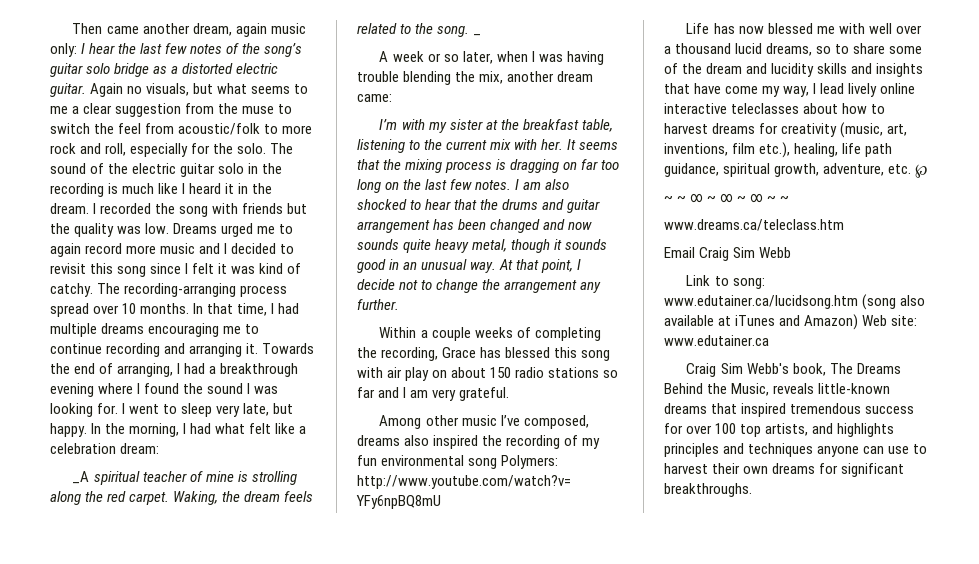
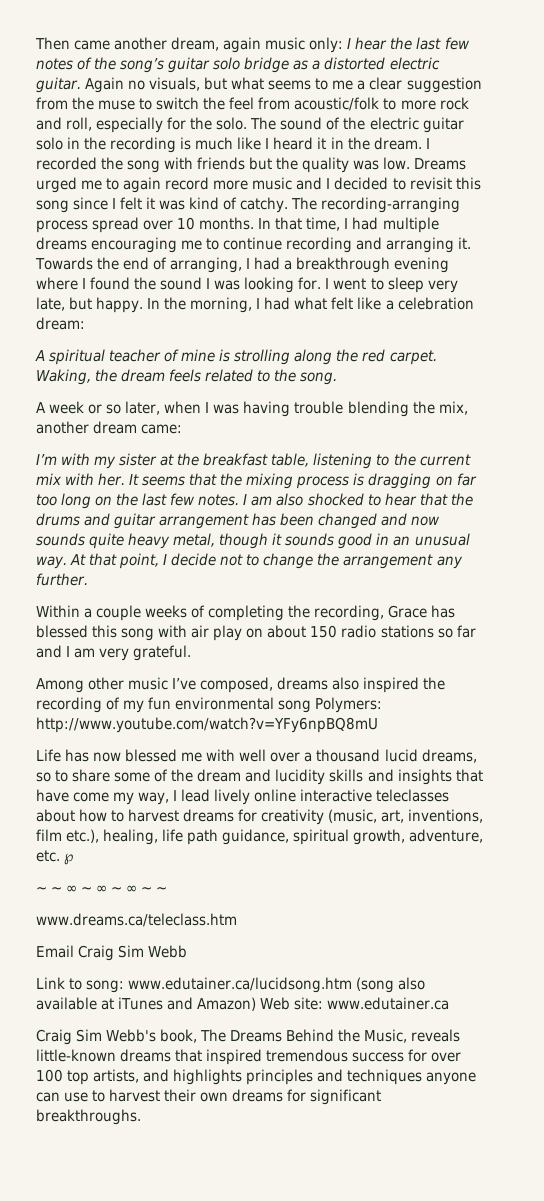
[72,471,90,484] _A -> [35,350,45,361] A
[473,34,482,36] _ -> (338, 378) none

